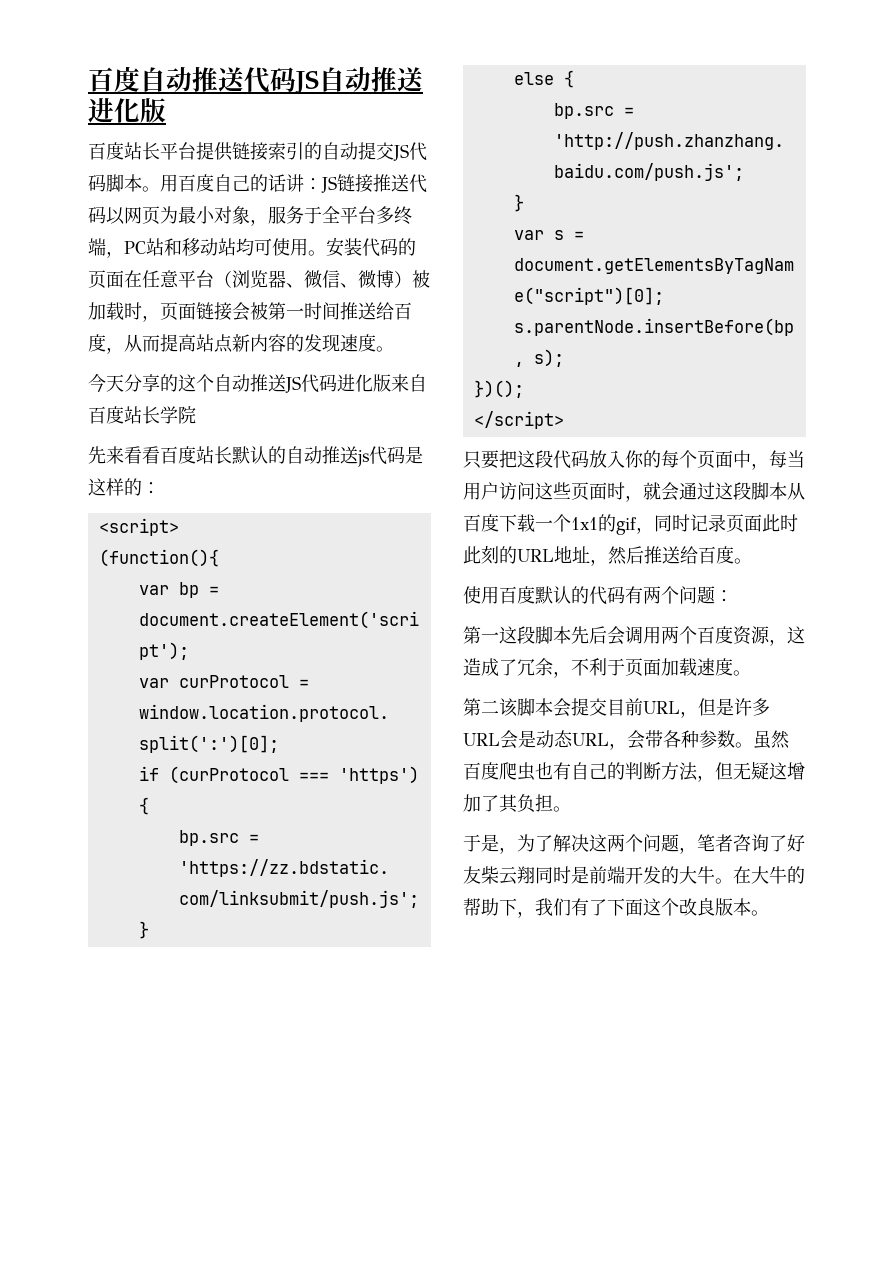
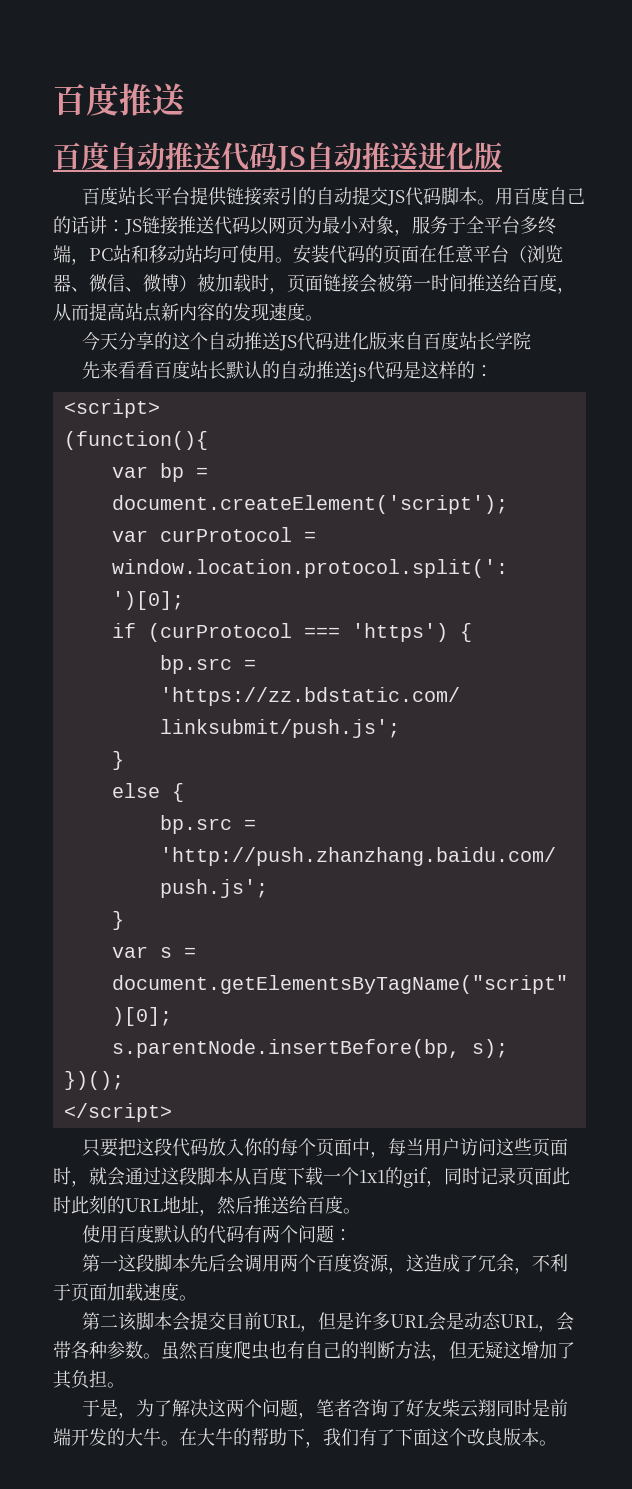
[88,66,140,92] 百度 -> [53,83,185,116] [53,142,109,170] 百度推送 // 百度

